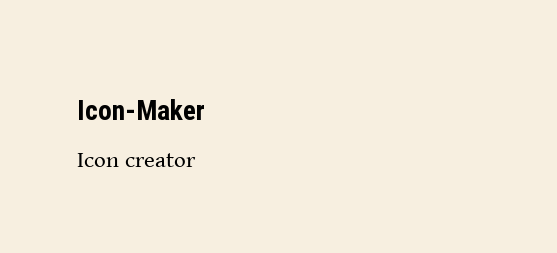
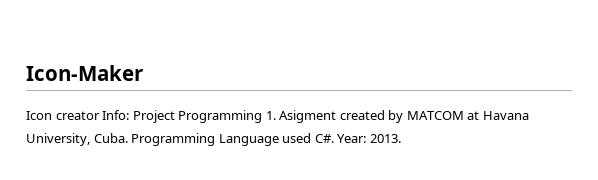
(197, 160) none -> [102,110,529,123] [26,133,401,146] Info: Project Programming 1. Asigment created by MATCOM at Havana University, Cuba. Programming Language used C#. Year: 2013.

